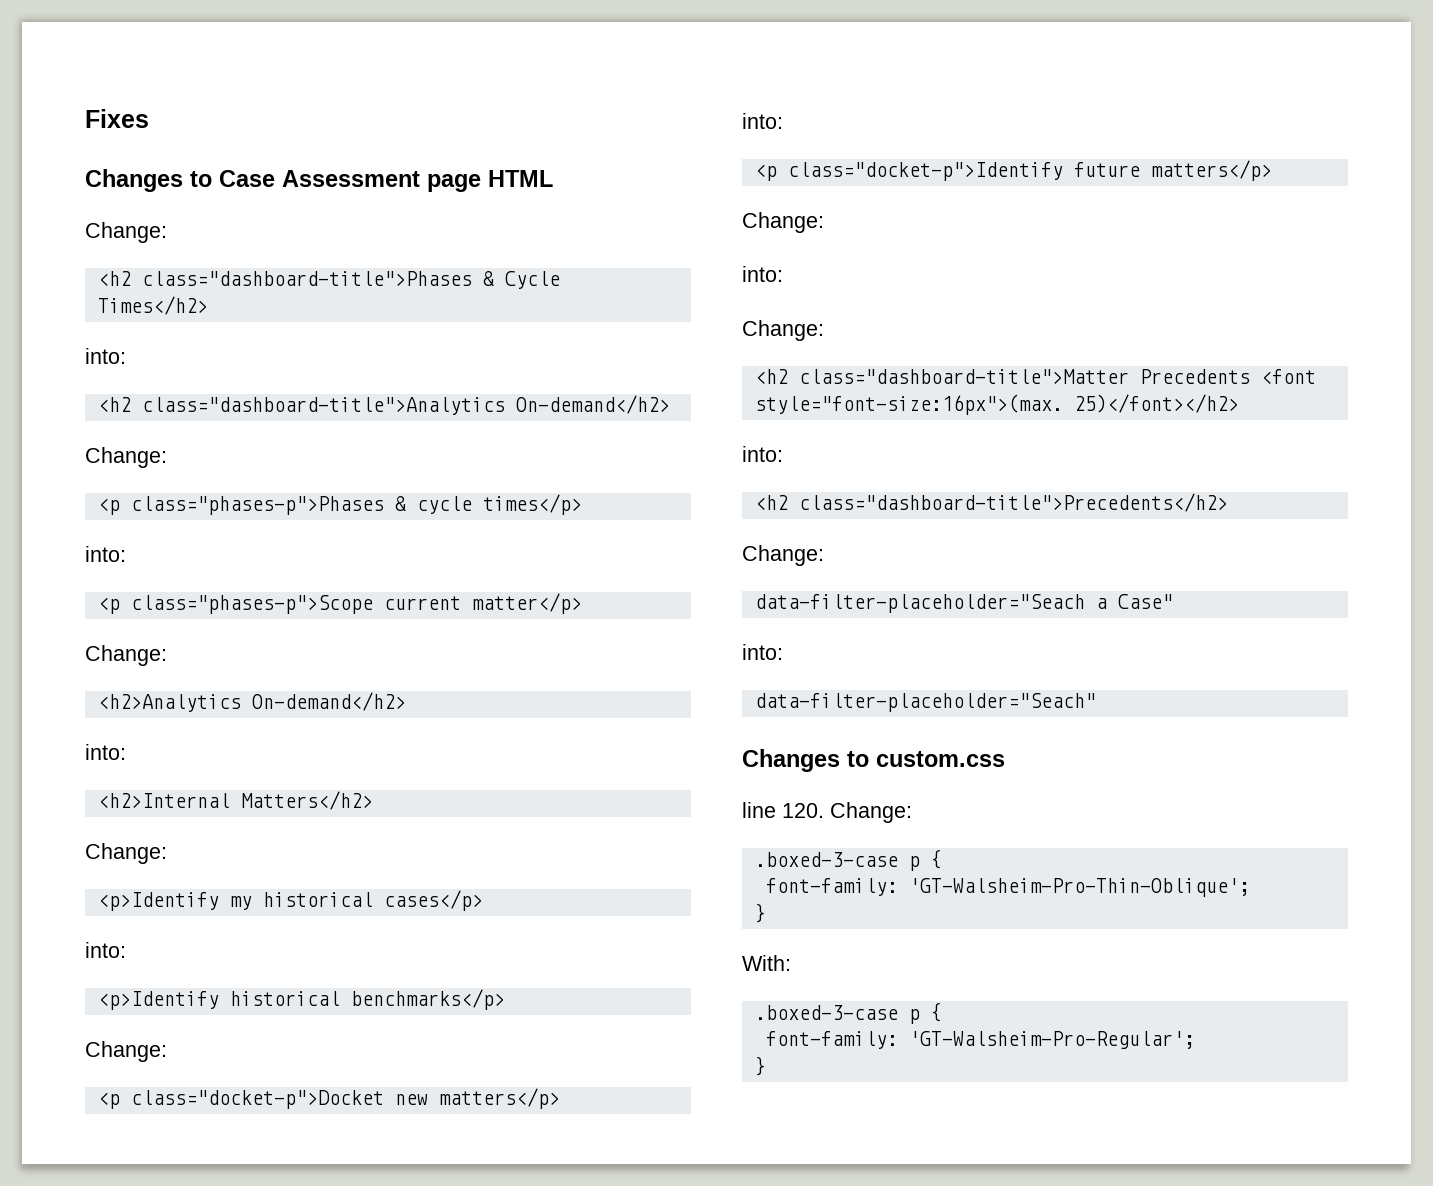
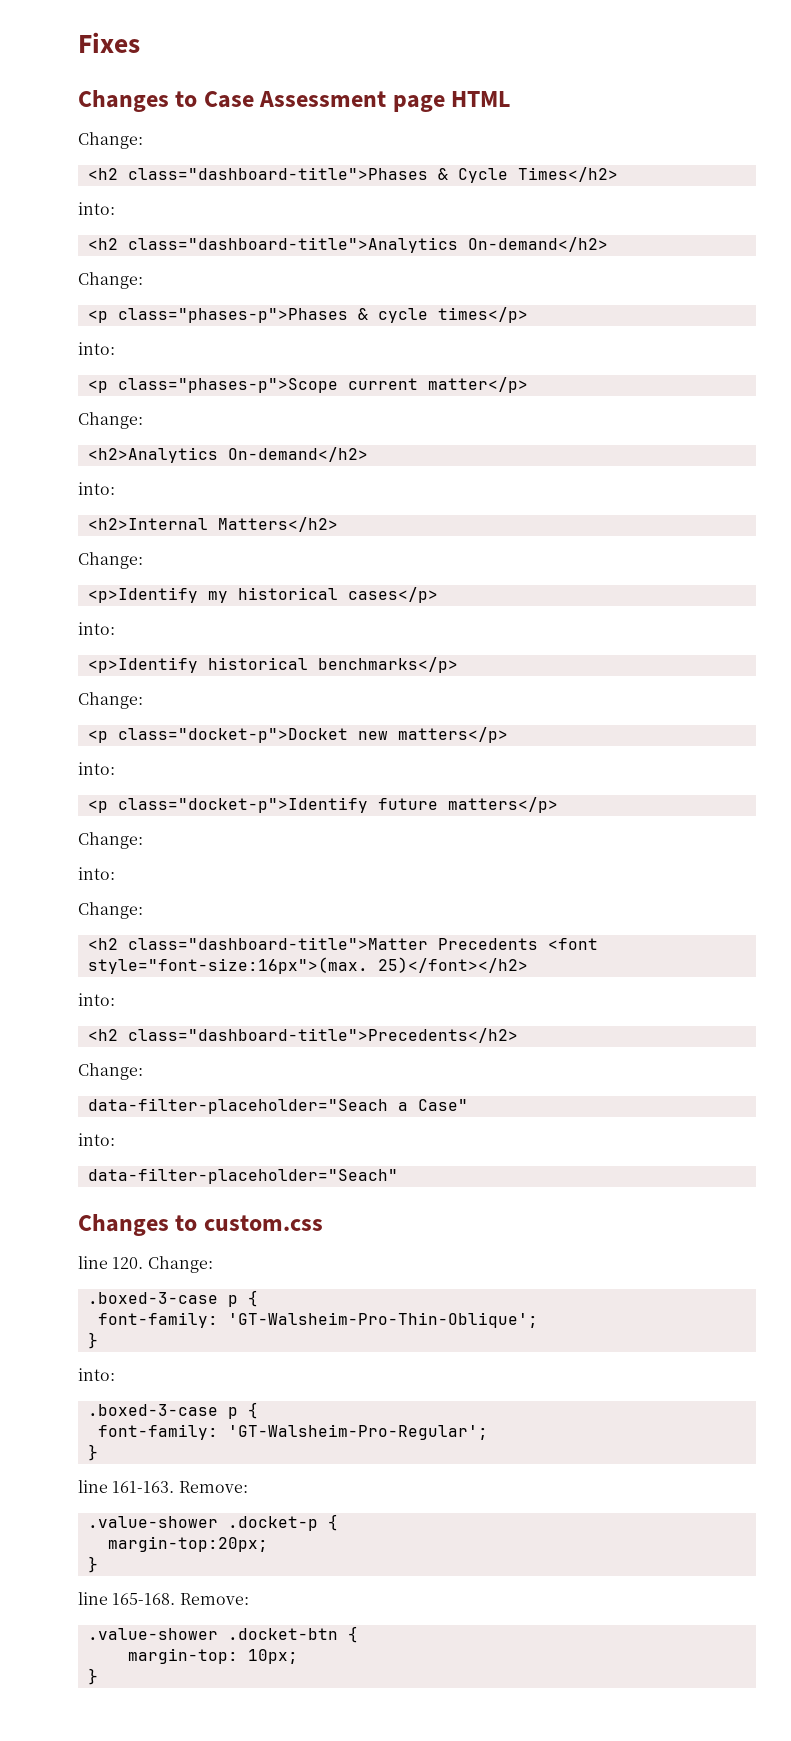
[742,955,791,971] With: -> [78,1368,115,1381] into:
(766, 1066) none -> [78,1480,248,1493] [87,1514,338,1531] [107,1536,268,1552] [87,1556,98,1573] [78,1592,249,1605] [87,1626,358,1643] [127,1648,298,1664] [87,1668,98,1685] // line 161-163. Remove: // .value-shower .docket-p { // margin-top:20px; // } // line 165-168. Remove: // .value-shower .docket-btn { // margin-top: 10px; // }

